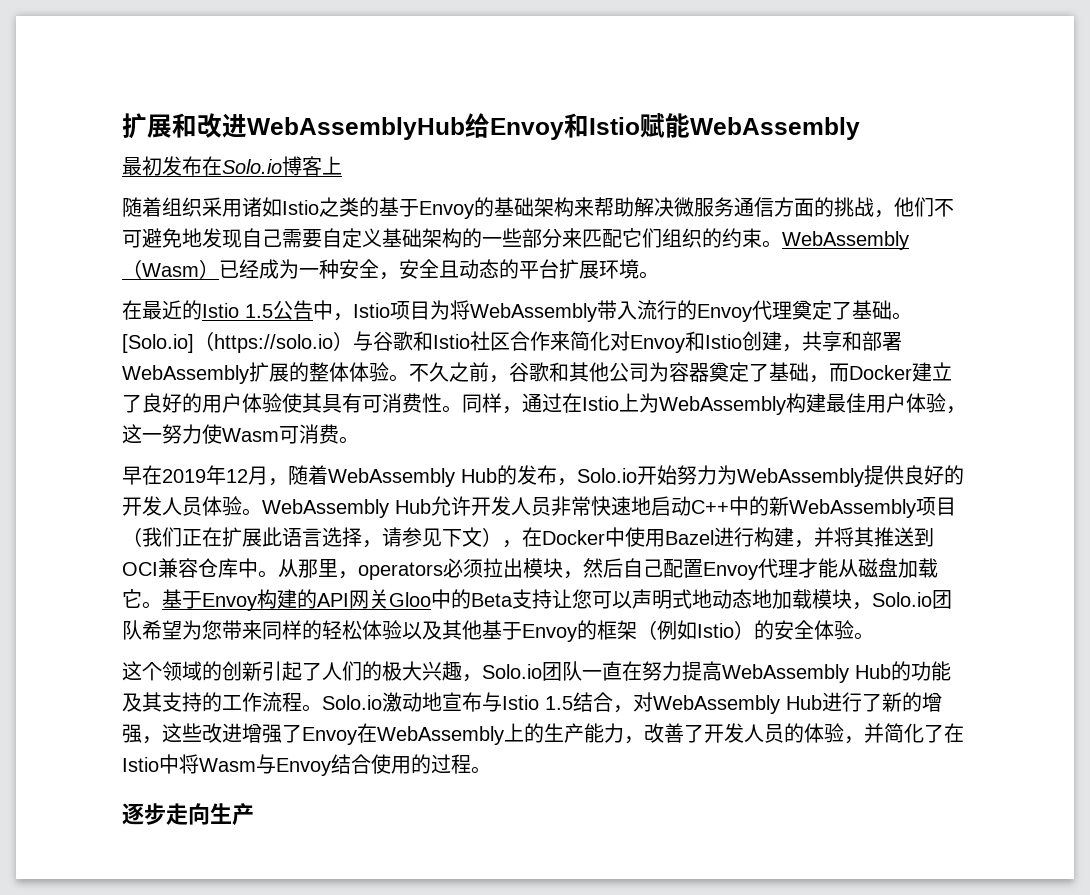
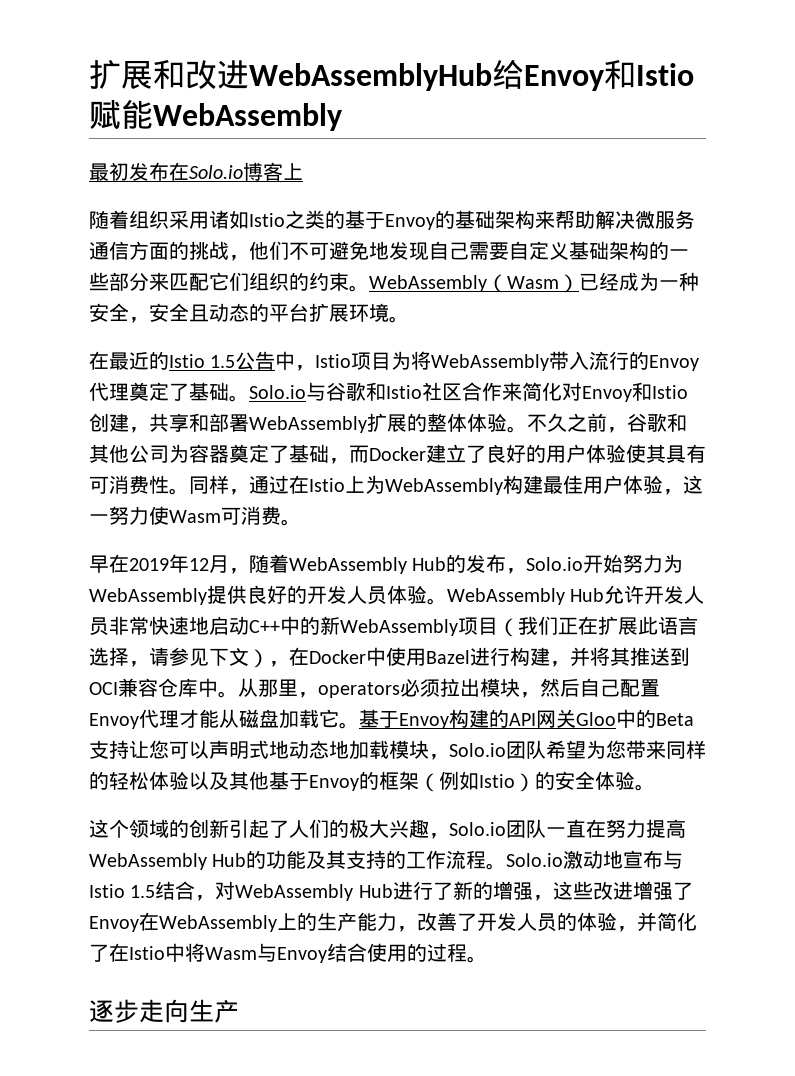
[122,331,353,353] [Solo.io]（https://solo.io） -> [249,385,306,399] Solo.io

